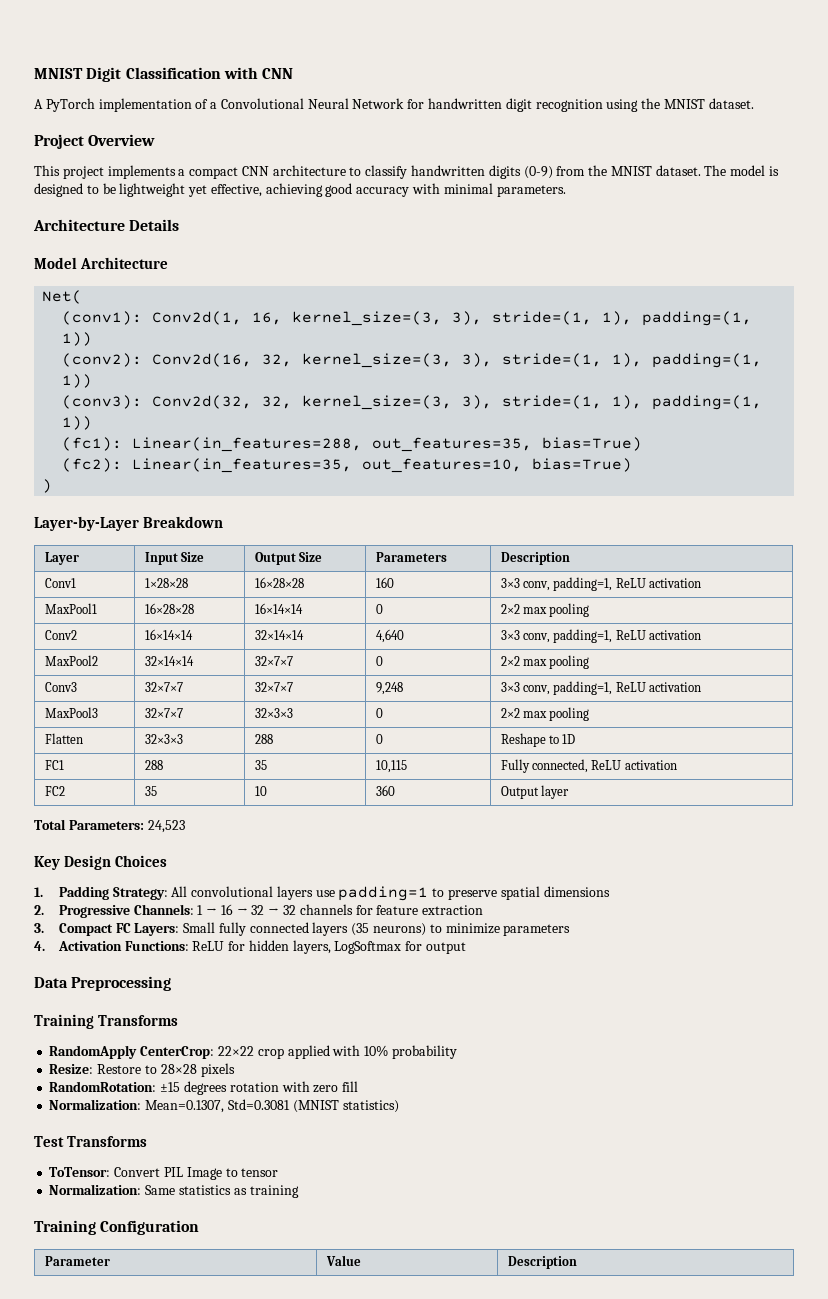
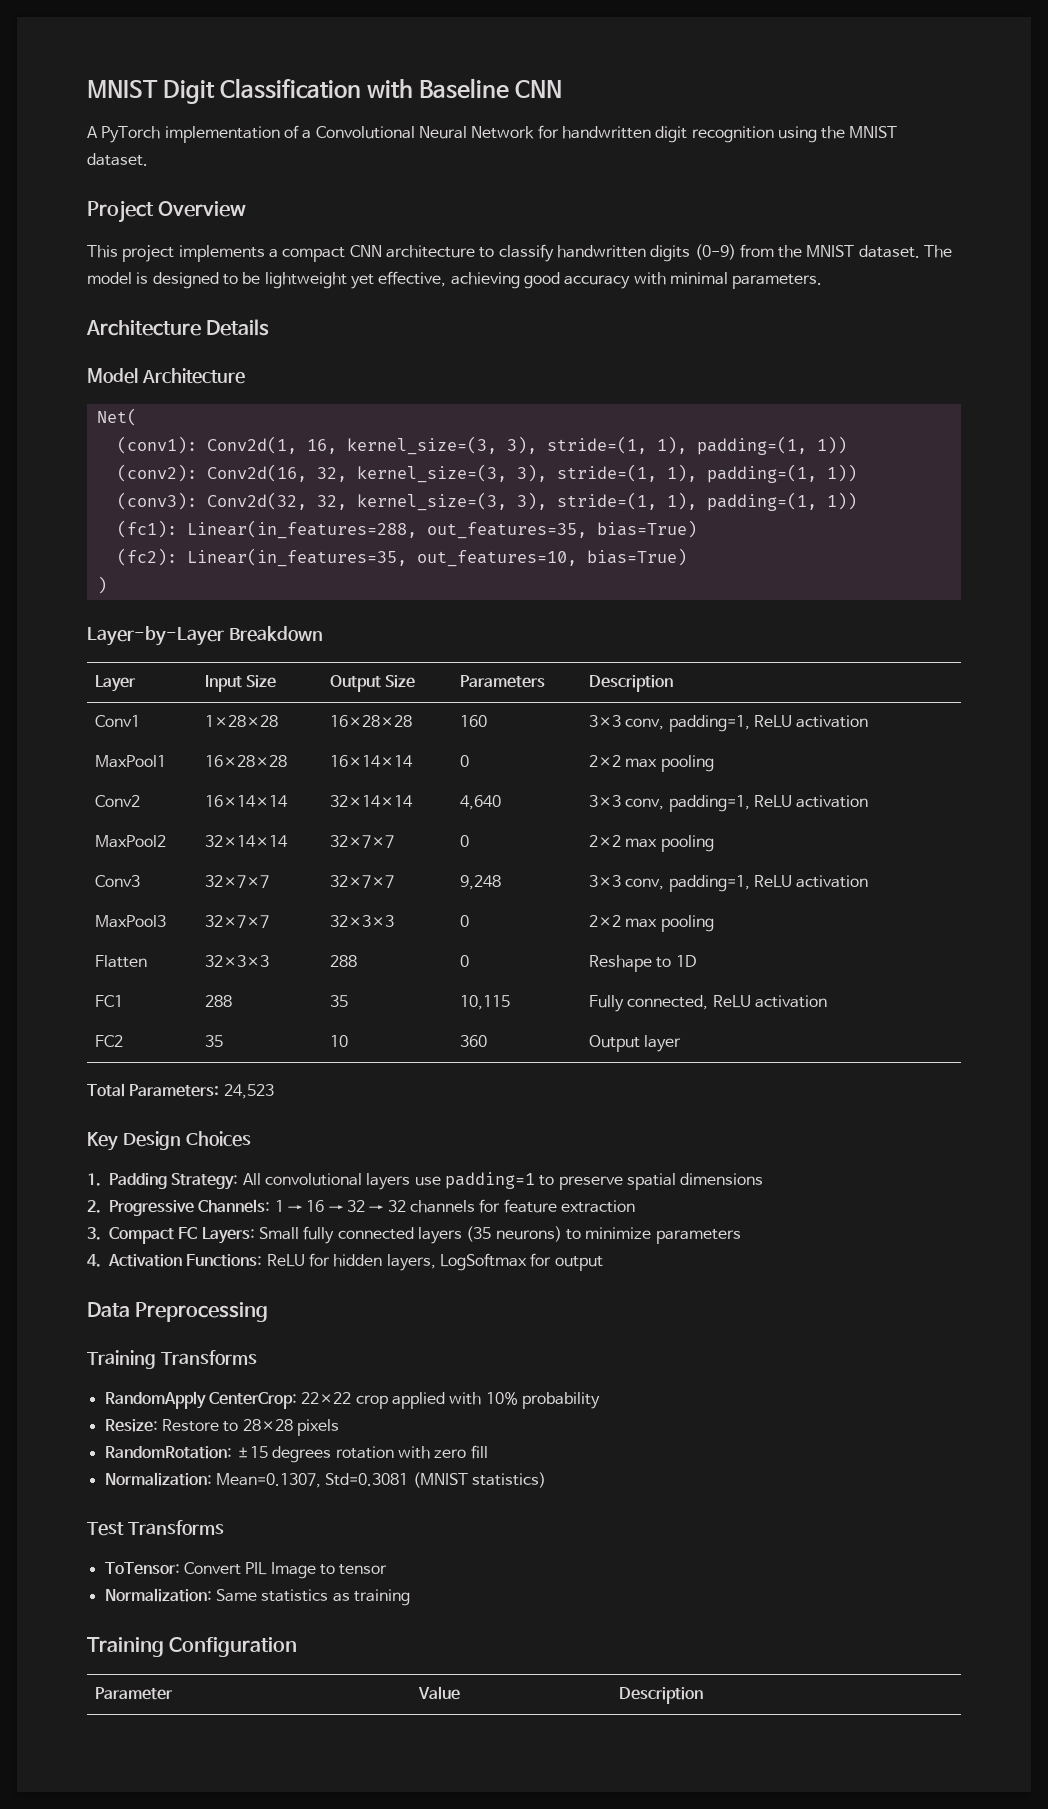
(258, 73) none -> [419,78,510,99] Baseline

